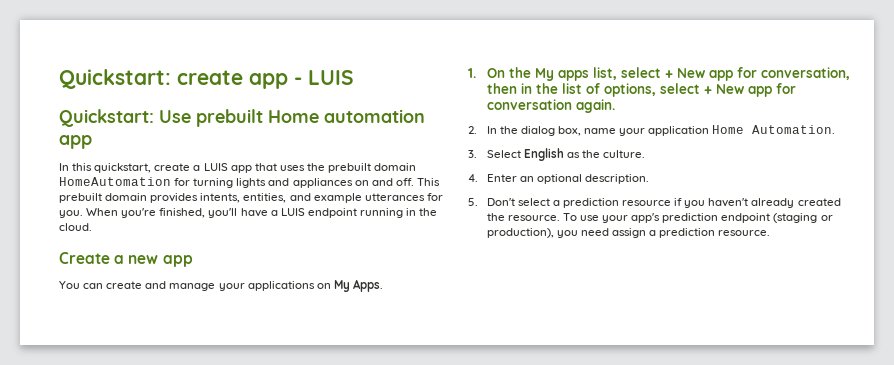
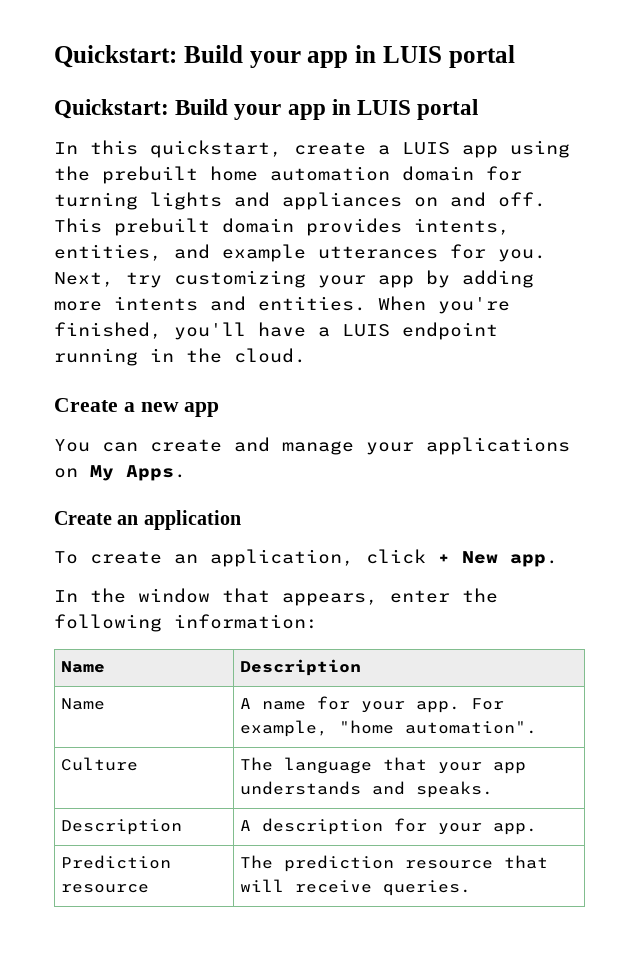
[59,69,354,89] [59,109,425,127] [59,135,92,149] Quickstart: create app - LUIS // Quickstart: Use prebuilt Home automation app -> [54,45,515,68] [54,99,479,120] Quickstart: Build your app in LUIS portal // Quickstart: Build your app in LUIS portal
[254,163,417,173] [59,177,171,186] that uses the prebuilt domain HomeAutomation -> [510,140,570,158] [54,166,474,184] using the prebuilt home automation domain
(83, 214) none -> [54,270,534,288] [54,296,366,311] Next, try customizing your app by adding more intents and entities.
[468,67,850,81] [486,83,796,97] [486,99,615,113] [468,125,836,136] [468,148,646,161] [468,174,649,184] [468,198,841,208] [486,213,833,223] [486,228,771,238] 1. On the My apps list, select + New app for conversation, then in the list of options, select + New app for conversation again. // 2. In the dialog box, name your application Home Automation. // 3. Select English as the culture. // 4. Enter an optional description. // 5. Don't select a prediction resource if you haven't already created the resource. To use your app's prediction endpoint (staging or production), you need assign a prediction resource. -> [54,510,241,530] [54,549,558,567] [54,588,498,606] [54,614,318,632] [61,661,106,673] [240,659,362,676] [61,698,106,710] [240,696,505,713] [240,720,538,737] [61,757,139,771] [240,757,527,774] [240,781,494,798] [61,819,183,835] [240,818,538,835] [61,855,172,869] [61,884,150,893] [240,855,549,872] [240,879,472,896] Create an application // To create an application, click + New app. // In the window that appears, enter the following information: // Name | Description // Name | A name for your app. For example, "home automation". // Culture | The language that your app understands and speaks. // Description | A description for your app. // Prediction resource | The prediction resource that will receive queries.

